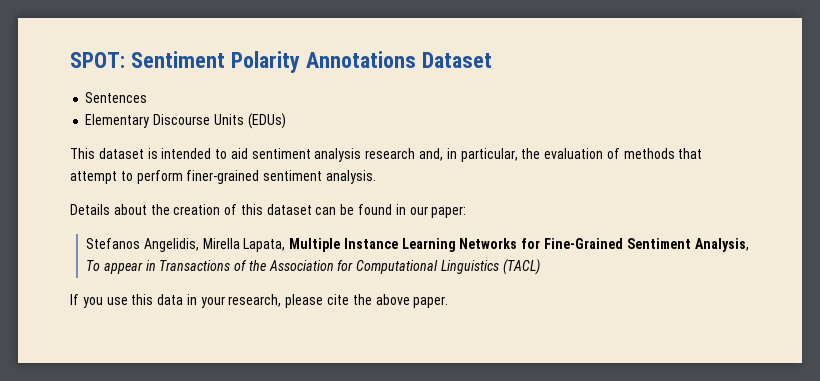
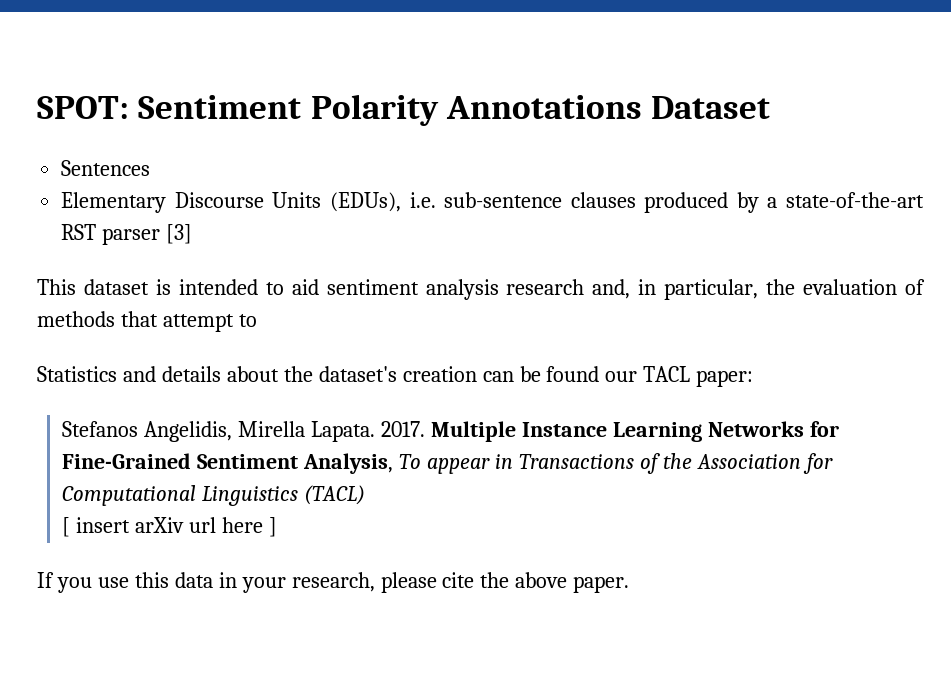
[247,113,286,129] (EDUs) -> [329,192,925,213] [61,224,193,245] (EDUs), i.e. sub-sentence clauses produced by a state-of-the-art RST parser [3]
[136,170,376,184] [70,204,312,215] perform finer-grained sentiment analysis. // Details about the creation of this dataset -> [37,366,477,382] // Statistics and details about the dataset's creation
[395,204,428,215] in our -> [605,366,691,382] our TACL
[243,238,286,252] Lapata, -> [311,421,426,442] Lapata. 2017.
(540, 267) none -> [62,517,278,537] // [ insert arXiv url here ]

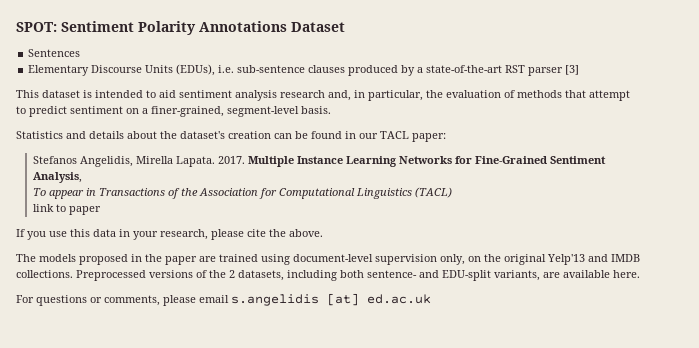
(257, 320) none -> [29,106,331,117] predict sentiment on a finer-grained, segment-level basis.
(600, 374) none -> [345,131,356,139] in
(394, 463) none -> (82, 177) //
[62,517,278,537] [ insert arXiv url here ] -> [32,204,101,215] link to paper
[515,572,630,593] above paper. -> [289,229,323,237] [16,254,640,265] [16,270,640,281] [16,293,431,306] above. // The models proposed in the paper are trained using document-level supervision only, on the original Yelp'13 and IMDB collections. Preprocessed versions of the 2 datasets, including both sentence- and EDU-split variants, are available here. // For questions or comments, please email s.angelidis [at] ed.ac.uk

